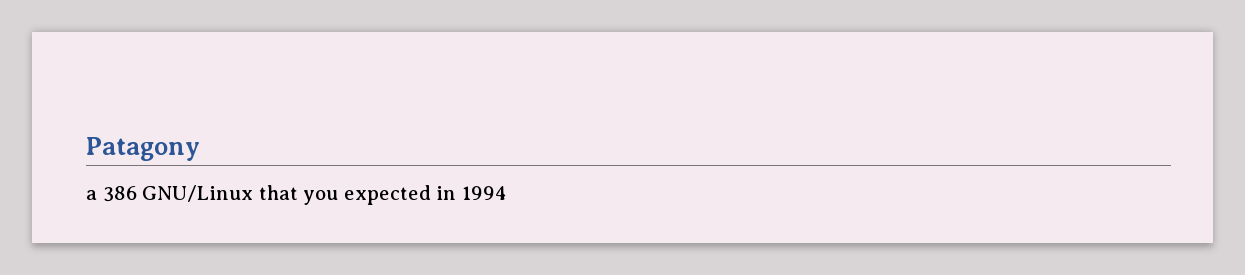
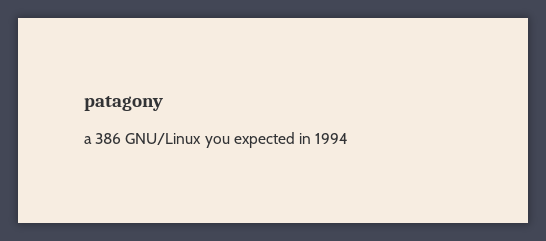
[86,137,200,161] Patagony -> [84,96,163,111] patagony
[258,185,298,200] that -> (202, 139) none

